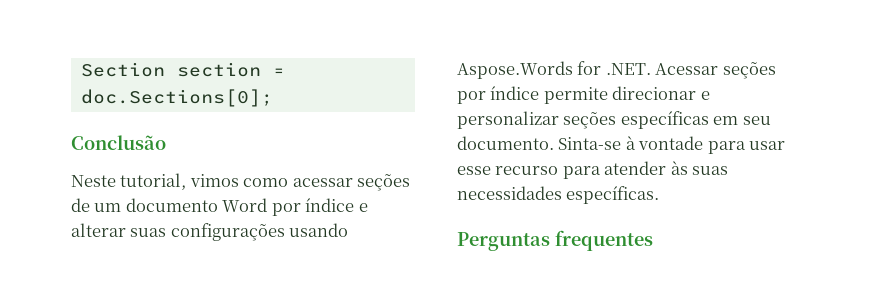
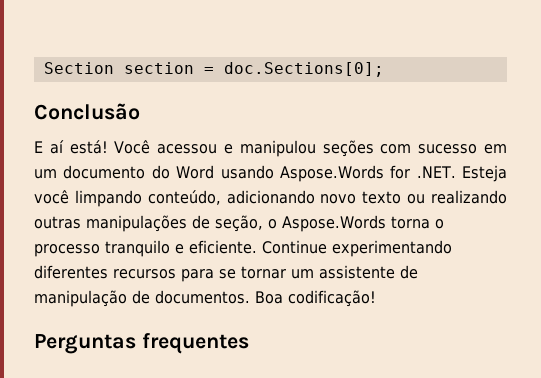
[71,173,411,191] [71,198,368,216] [71,223,349,241] [457,61,776,79] [457,86,710,104] [457,111,771,129] [457,136,786,154] [457,161,729,179] [457,186,660,204] Neste tutorial, vimos como acessar seções de um documento Word por índice e alterar suas configurações usando Aspose.Words for .NET. Acessar seções por índice permite direcionar e personalizar seções específicas em seu documento. Sinta-se à vontade para usar esse recurso para atender às suas necessidades específicas. -> [34,140,507,157] [34,165,507,182] [34,190,507,207] [34,215,444,232] [34,240,452,257] [34,265,418,282] [34,290,376,307] E aí está! Você acessou e manipulou seções com sucesso em um documento do Word usando Aspose.Words for .NET. Esteja você limpando conteúdo, adicionando novo texto ou realizando outras manipulações de seção, o Aspose.Words torna o processo tranquilo e eficiente. Continue experimentando diferentes recursos para se tornar um assistente de manipulação de documentos. Boa codificação!

